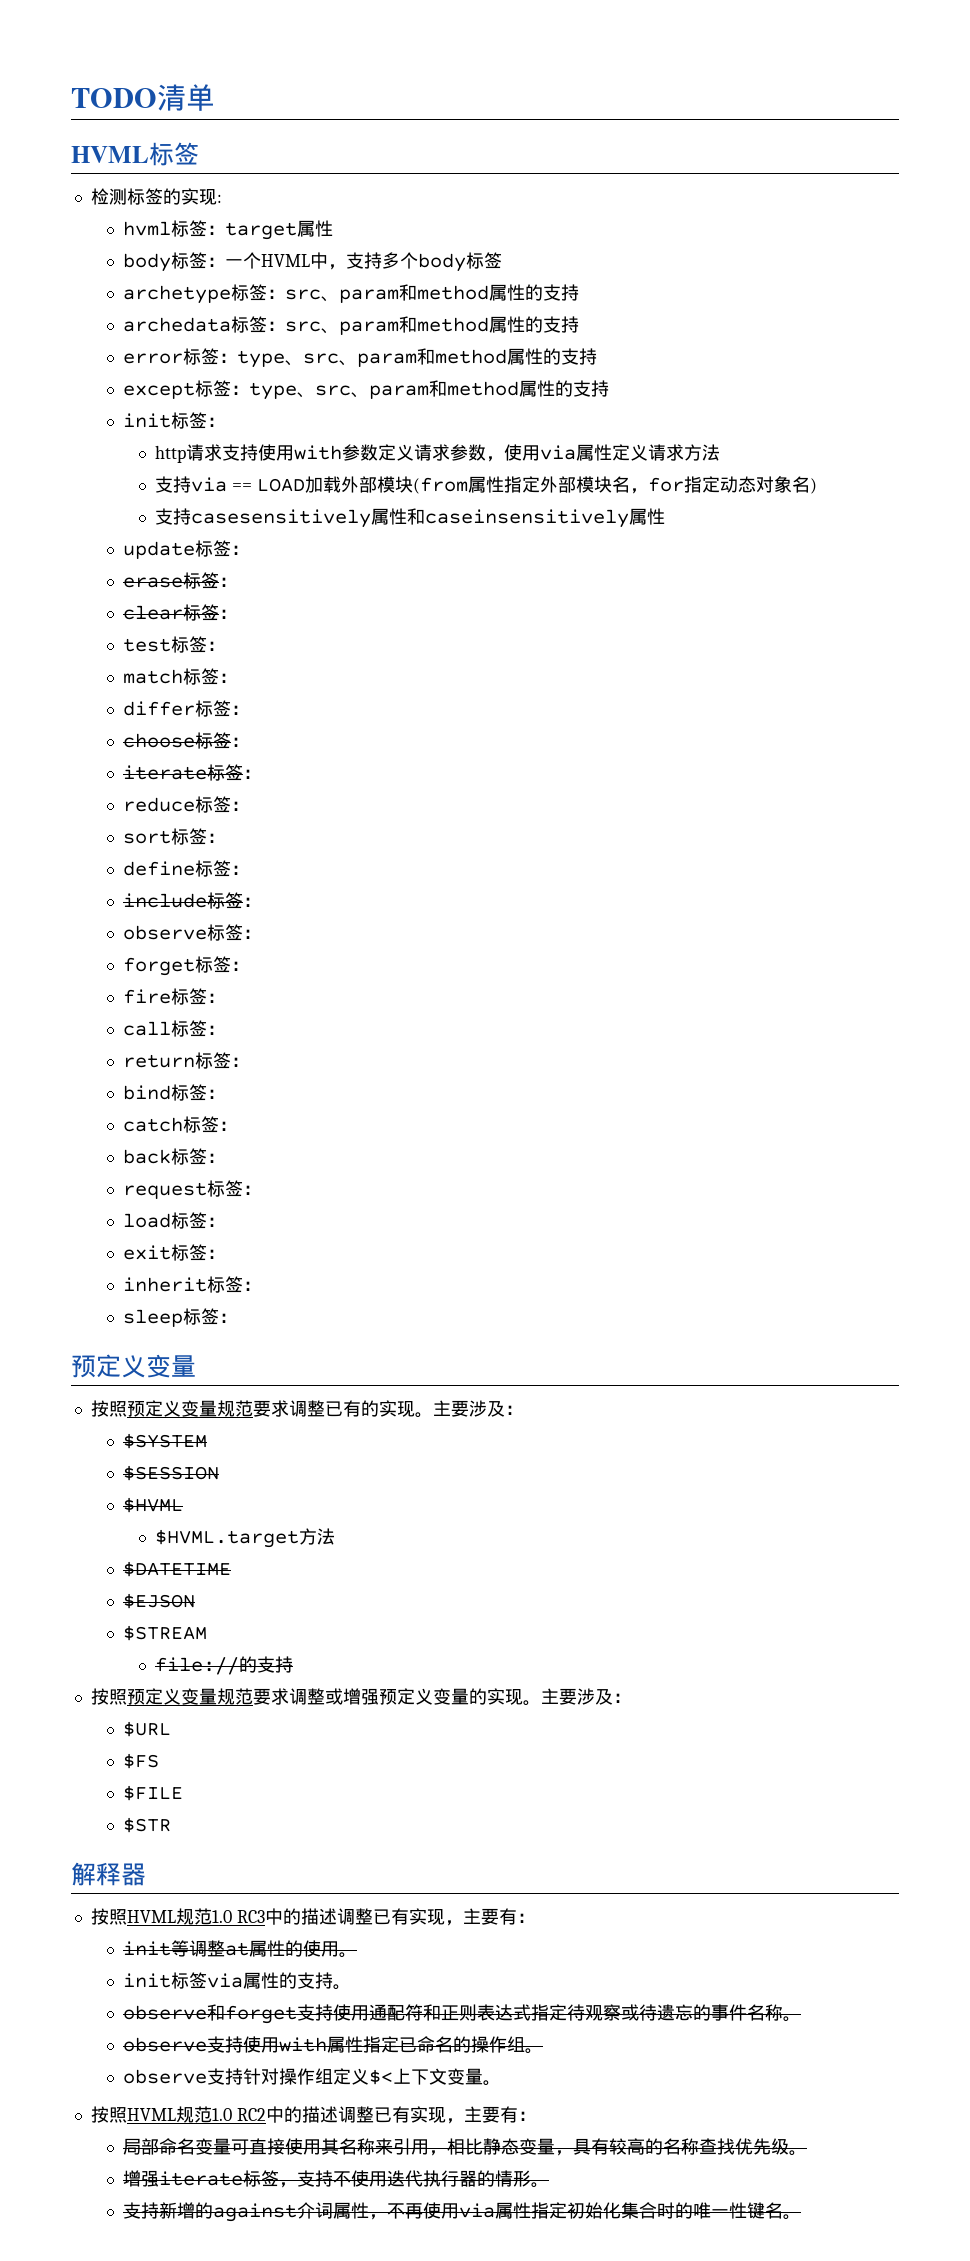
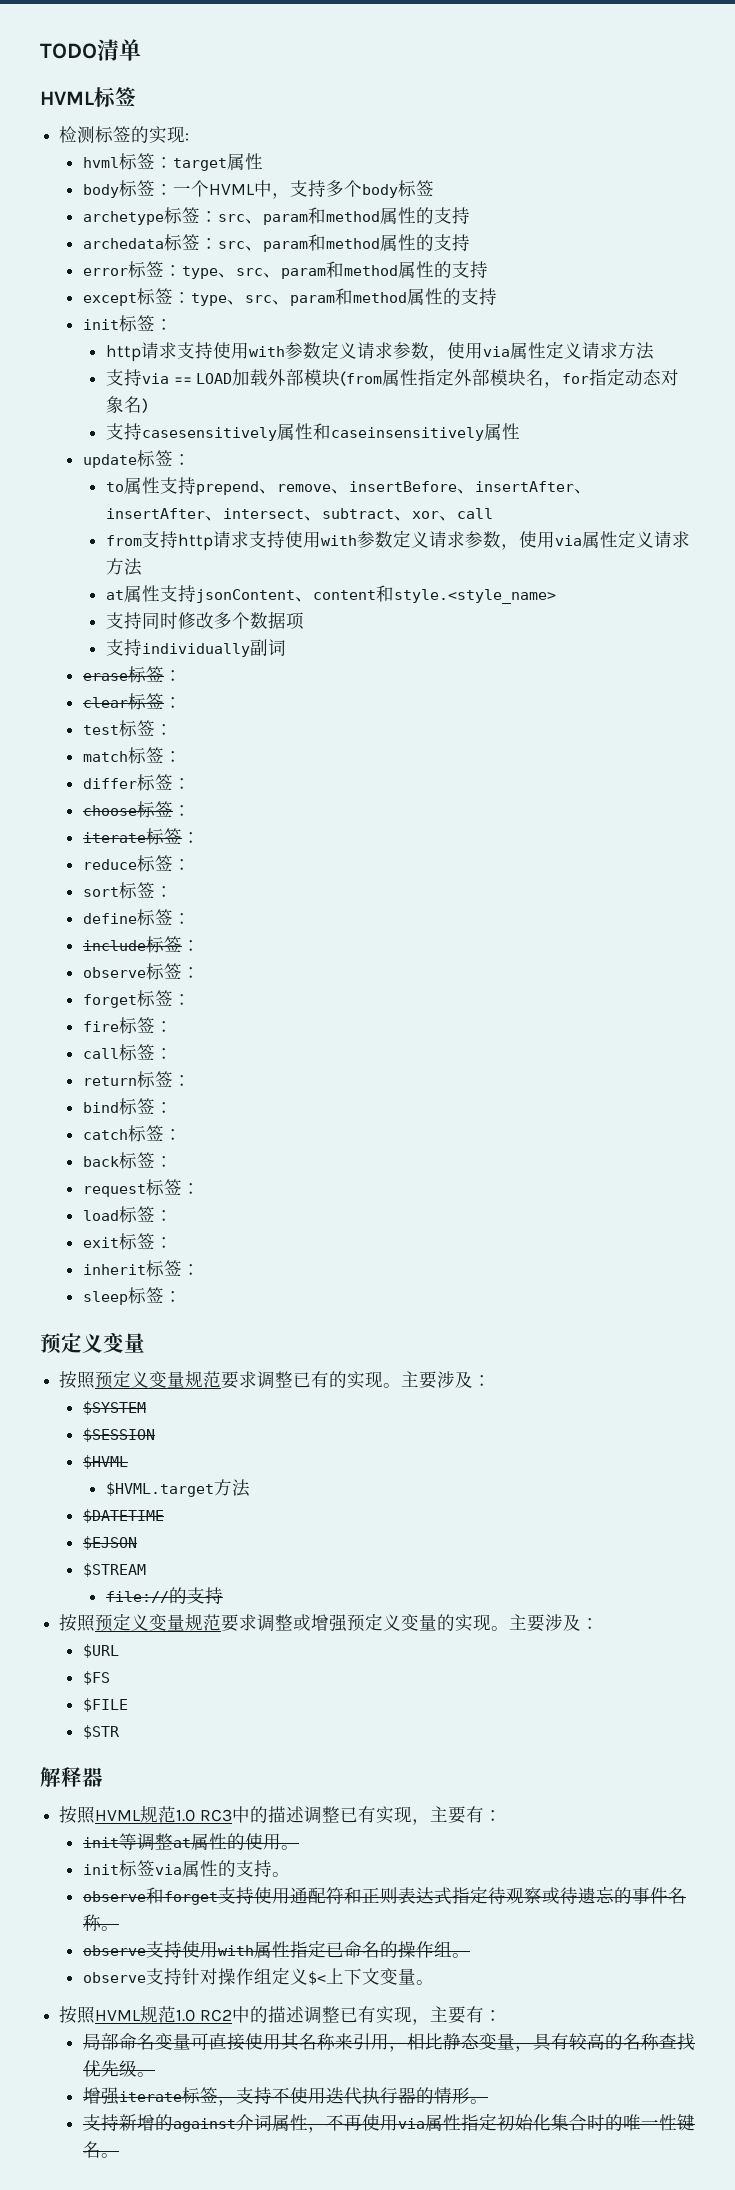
(249, 550) none -> [105,477,592,495] [105,508,493,521] [105,530,690,551] [105,558,142,576] [105,585,556,604] [105,611,304,630] [105,639,286,657] // to属性支持prepend、remove、insertBefore、insertAfter、insertAfter、intersect、subtract、xor、call // from支持http请求支持使用with参数定义请求参数，使用via属性定义请求方法 // at属性支持jsonContent、content和style.<style_name> // 支持同时修改多个数据项 // 支持individually副词

